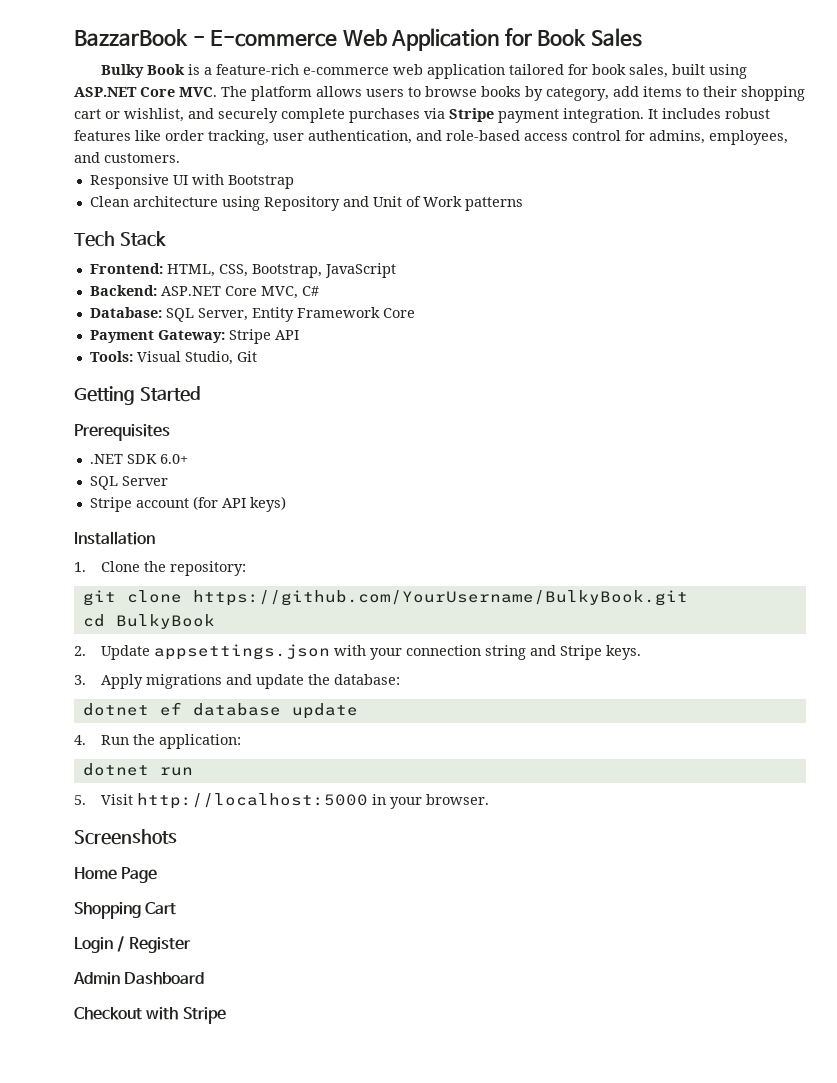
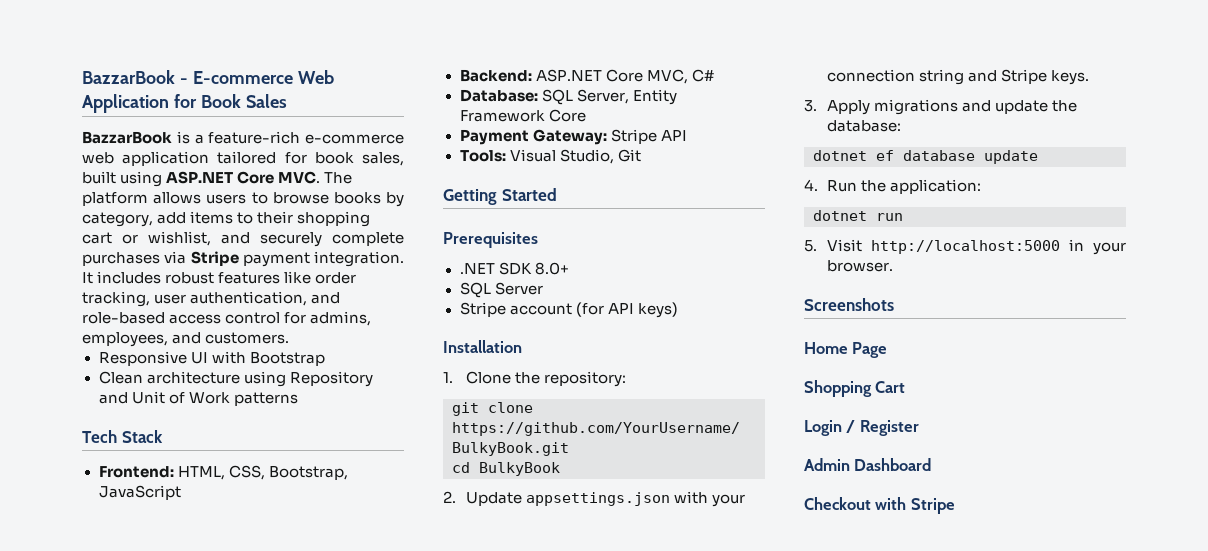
[101,64,186,78] Bulky Book -> [82,131,172,144] BazzarBook
[159,454,188,464] 6.0+ -> [534,262,569,275] 8.0+

